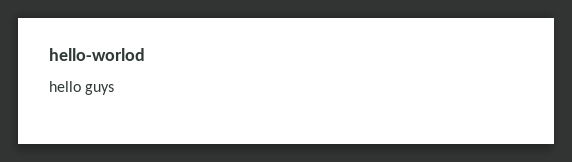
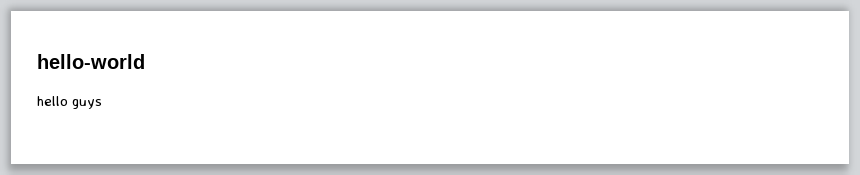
[49,48,145,61] hello-worlod -> [37,54,145,69] hello-world

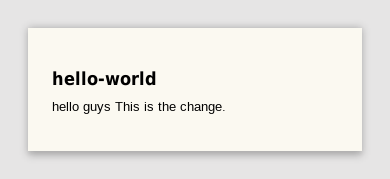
(102, 104) none -> [115,102,226,114] This is the change.

